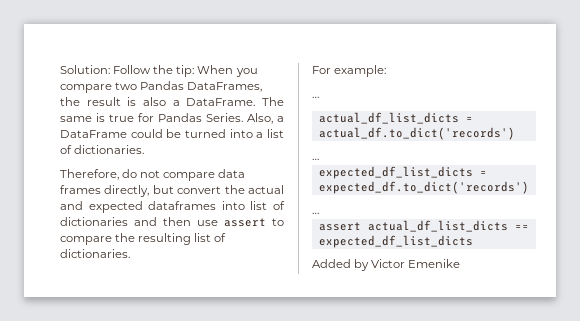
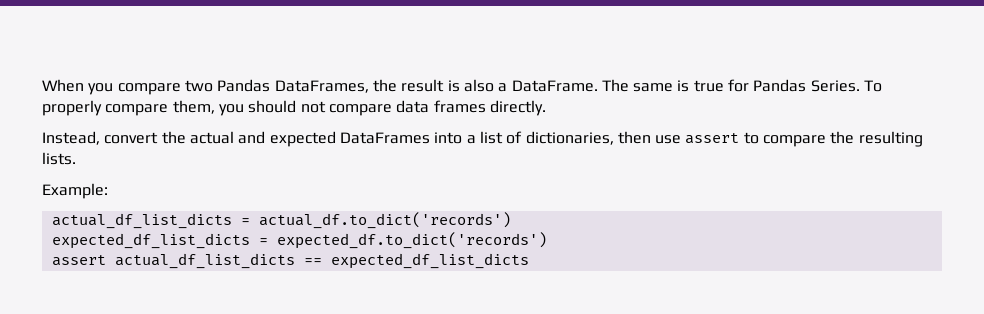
[60,65,195,77] Solution: Follow the tip: -> (42, 85) none
[247,113,284,124] [60,129,284,138] [60,145,145,154] [60,169,138,180] Also, a DataFrame could be turned into a list of dictionaries. // Therefore, do -> [864,80,883,92] [42,100,297,116] To properly compare them, you should
[104,185,174,197] directly, but -> [489,100,546,116] [42,131,100,145] directly. // Instead,
[148,201,285,210] [60,217,157,226] dataframes into list of dictionaries and -> [339,131,614,145] DataFrames into a list of dictionaries,
[194,233,227,242] [60,249,130,258] [312,65,387,77] [312,96,319,98] list of dictionaries. // For example: // … -> [42,152,76,165] [42,183,108,199] lists. // Example:
[312,158,319,160] // … -> (511, 220) none
[312,212,319,214] // … -> (547, 240) none
[312,259,461,271] // Added by Victor Emenike -> (529, 261) none

